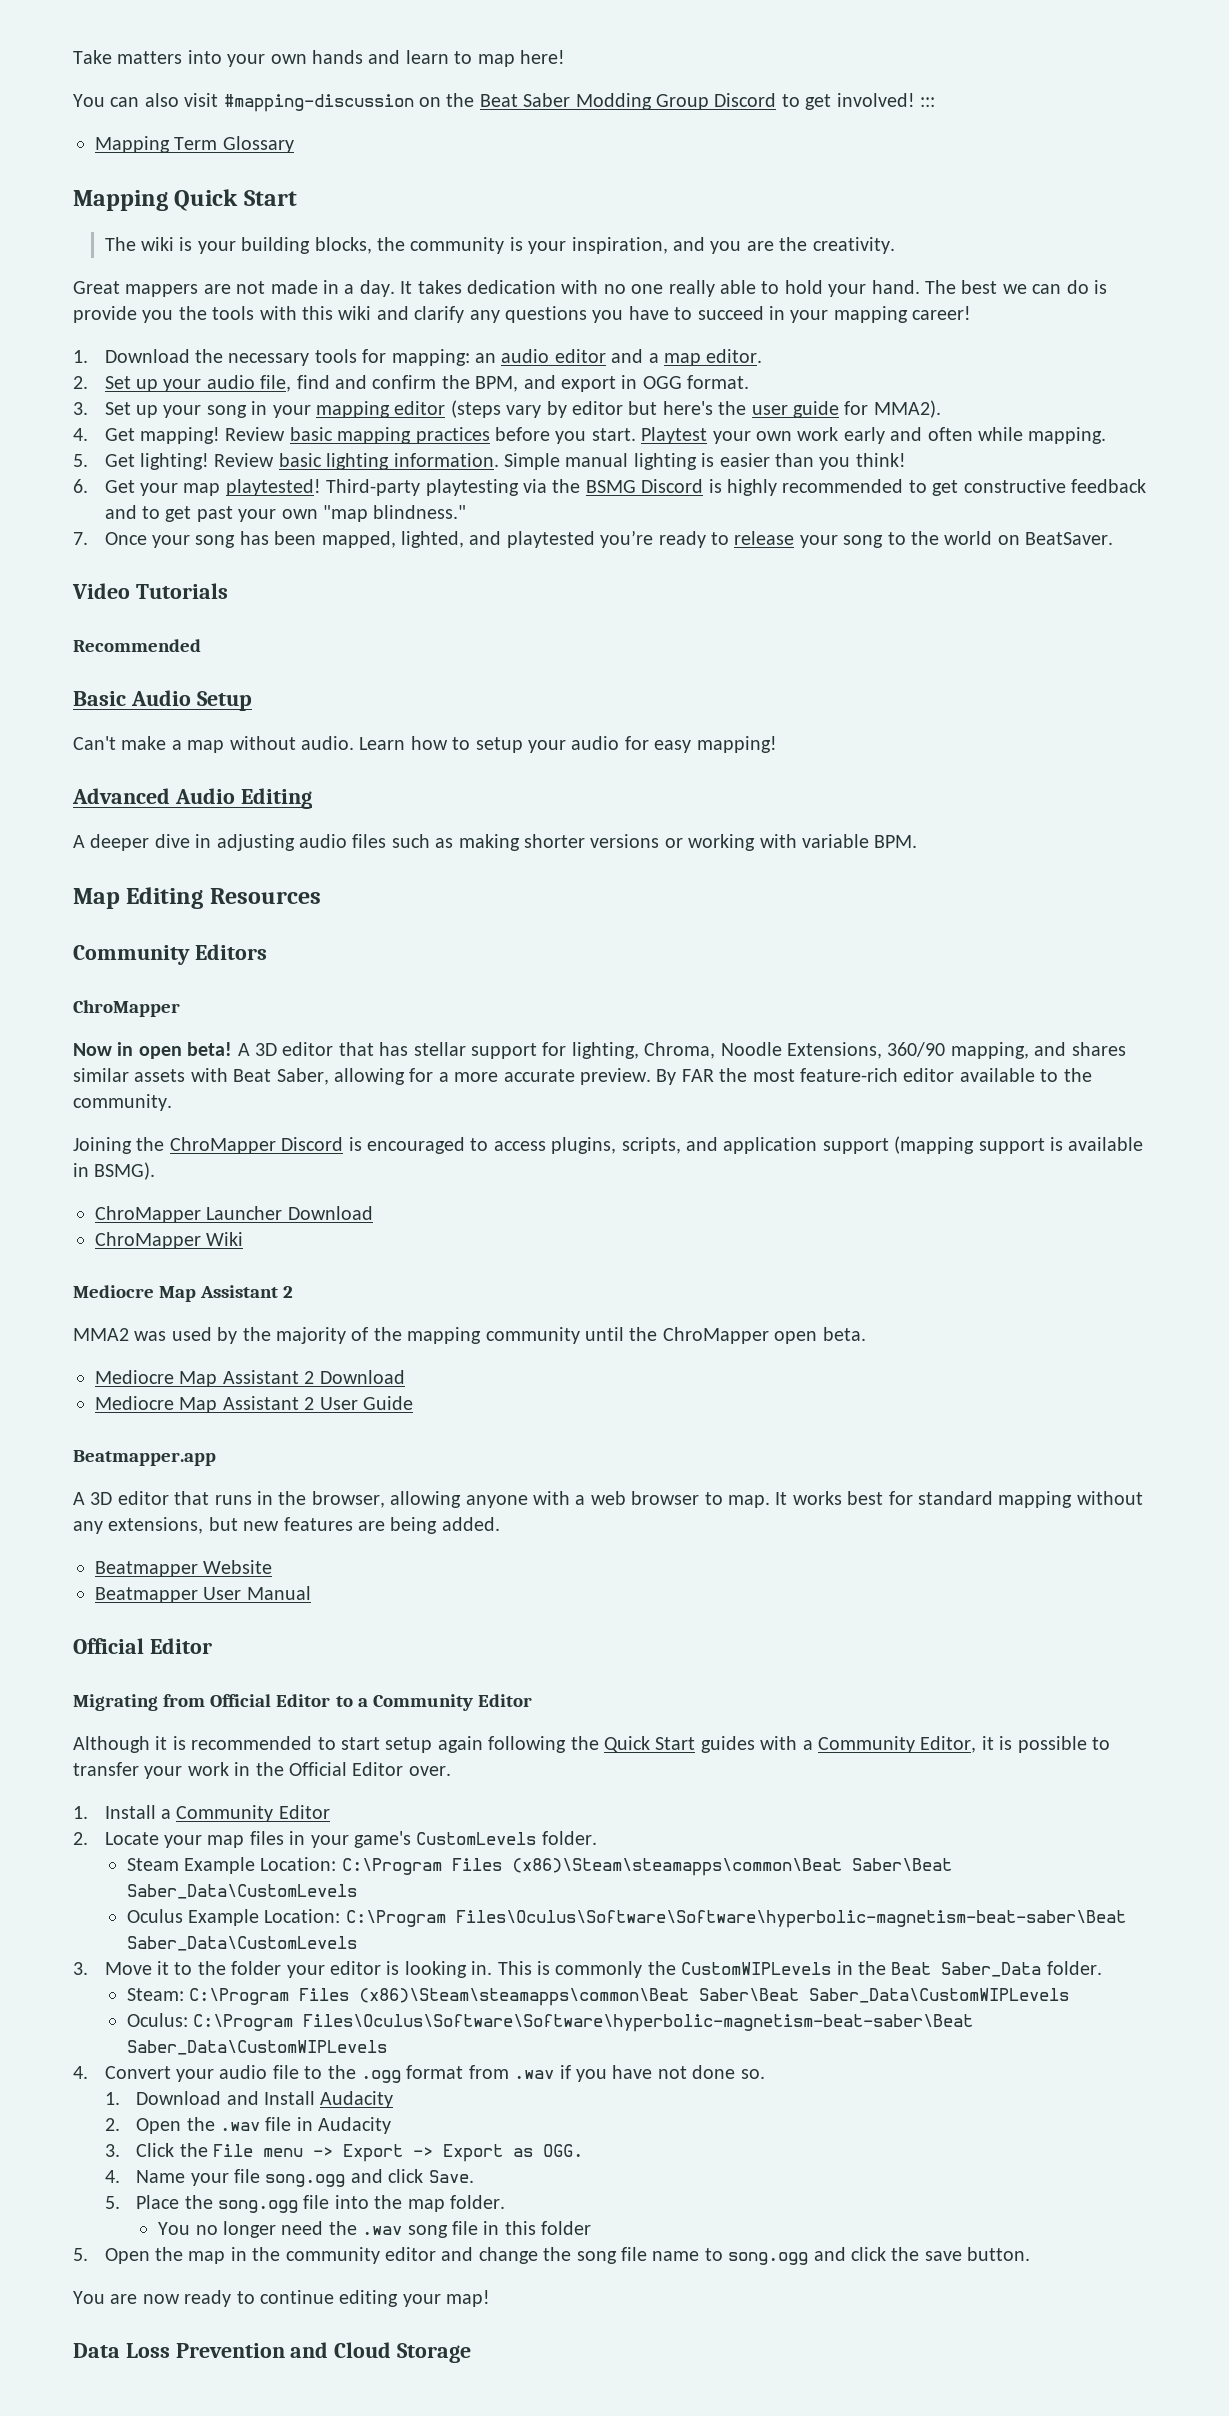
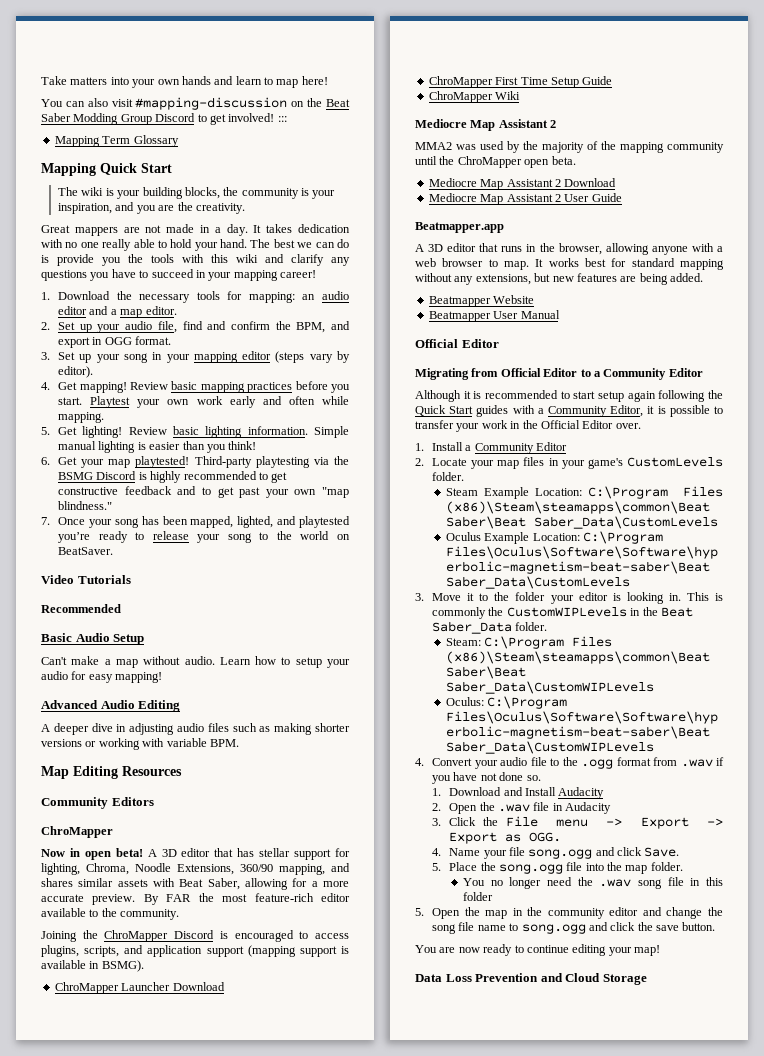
[572,400,941,418] editor but here's the user guide for MMA2). -> [58,366,94,378] editor).
(373, 1213) none -> [428,76,613,88] // ChroMapper First Time Setup Guide

